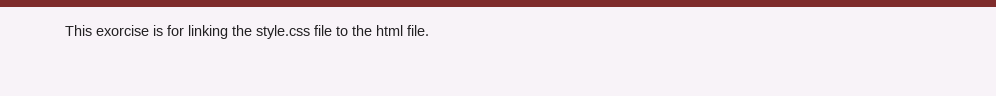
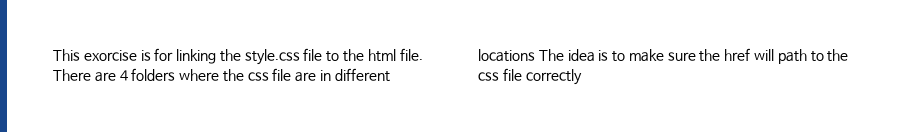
(429, 30) none -> [53,68,390,82] [478,48,849,64] [478,68,582,85] There are 4 folders where the css file are in different locations The idea is to make sure the href will path to the css file correctly

